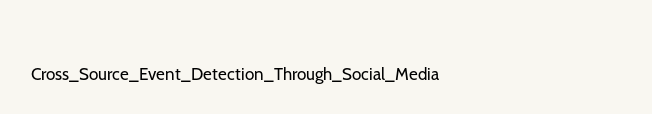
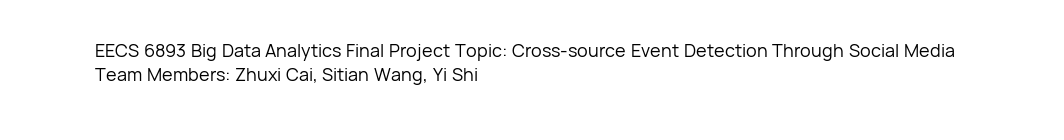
[31,67,440,84] Cross_Source_Event_Detection_Through_Social_Media -> [95,44,956,61] [95,68,479,85] EECS 6893 Big Data Analytics Final Project Topic: Cross-source Event Detection Through Social Media Team Members: Zhuxi Cai, Sitian Wang, Yi Shi

